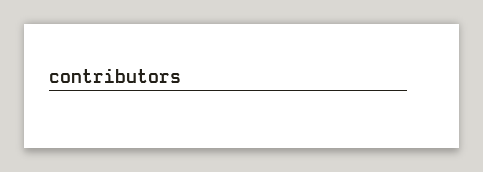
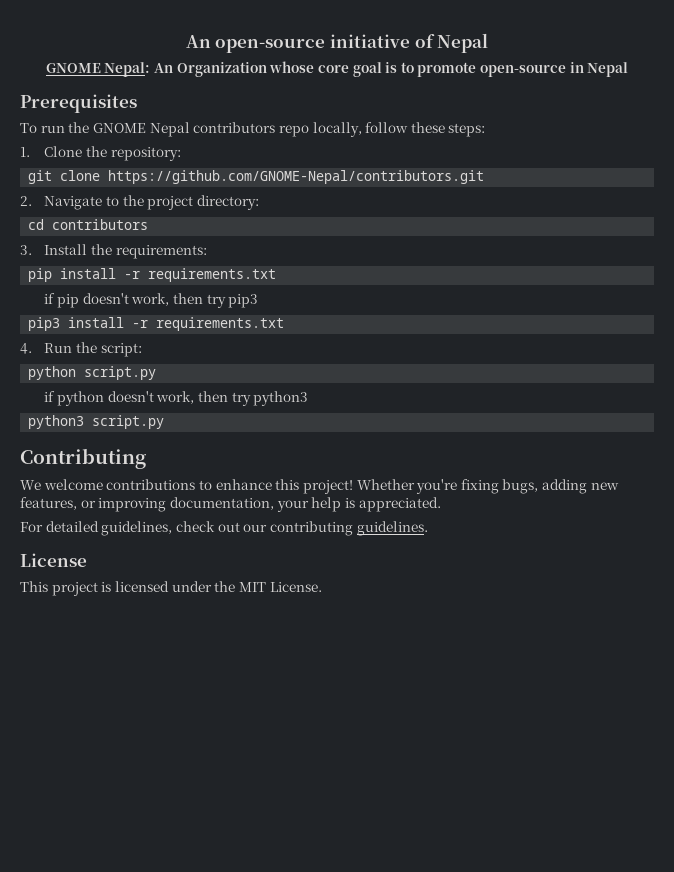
[49,68,181,83] contributors -> [185,33,489,53] [45,61,629,77] [20,94,137,113] [20,122,486,137] [20,146,181,161] [28,170,485,184] [20,195,260,210] [28,219,149,230] [20,244,207,259] [28,268,277,282] [44,293,259,308] [28,317,285,331] [20,342,142,357] [28,366,157,380] [44,391,309,406] [28,415,165,429] [20,448,146,469] [20,479,619,494] [20,497,441,512] [20,521,428,536] [20,553,87,567] [20,581,322,596] An open-source initiative of Nepal // GNOME Nepal: An Organization whose core goal is to promote open-source in Nepal // Prerequisites // To run the GNOME Nepal contributors repo locally, follow these steps: // 1. Clone the repository: // git clone https://github.com/GNOME-Nepal/contributors.git // 2. Navigate to the project directory: // cd contributors // 3. Install the requirements: // pip install -r requirements.txt // if pip doesn't work, then try pip3 // pip3 install -r requirements.txt // 4. Run the script: // python script.py // if python doesn't work, then try python3 // python3 script.py // Contributing // We welcome contributions to enhance this project! Whether you're fixing bugs, adding new features, or improving documentation, your help is appreciated. // For detailed guidelines, check out our contributing guidelines. // License // This project is licensed under the MIT License.

